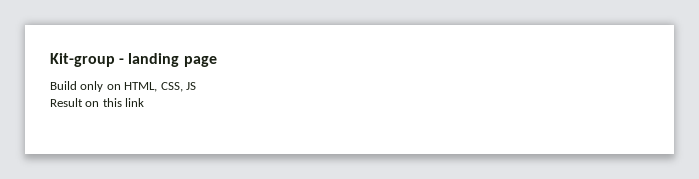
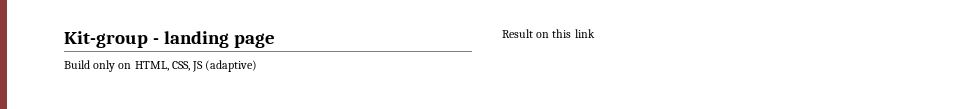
(196, 86) none -> [205,60,258,72] (adaptive)

